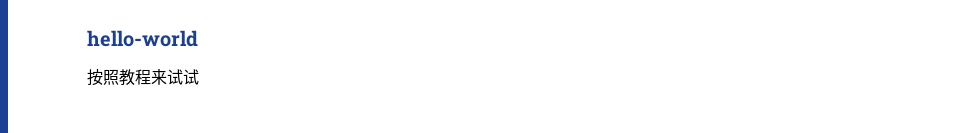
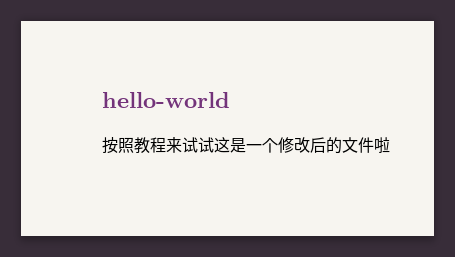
(199, 77) none -> [214,137,390,154] 这是一个修改后的文件啦

